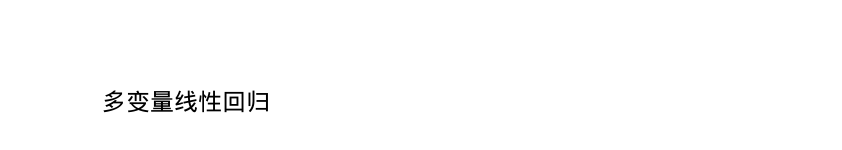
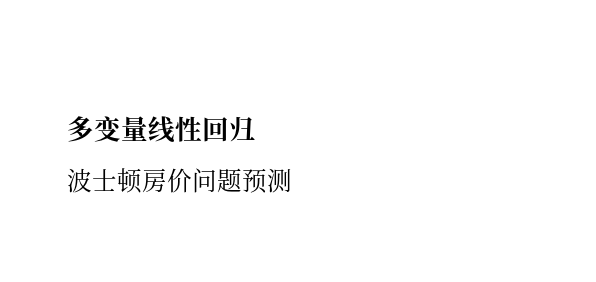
(270, 101) none -> [67,168,292,194] // 波士顿房价问题预测

